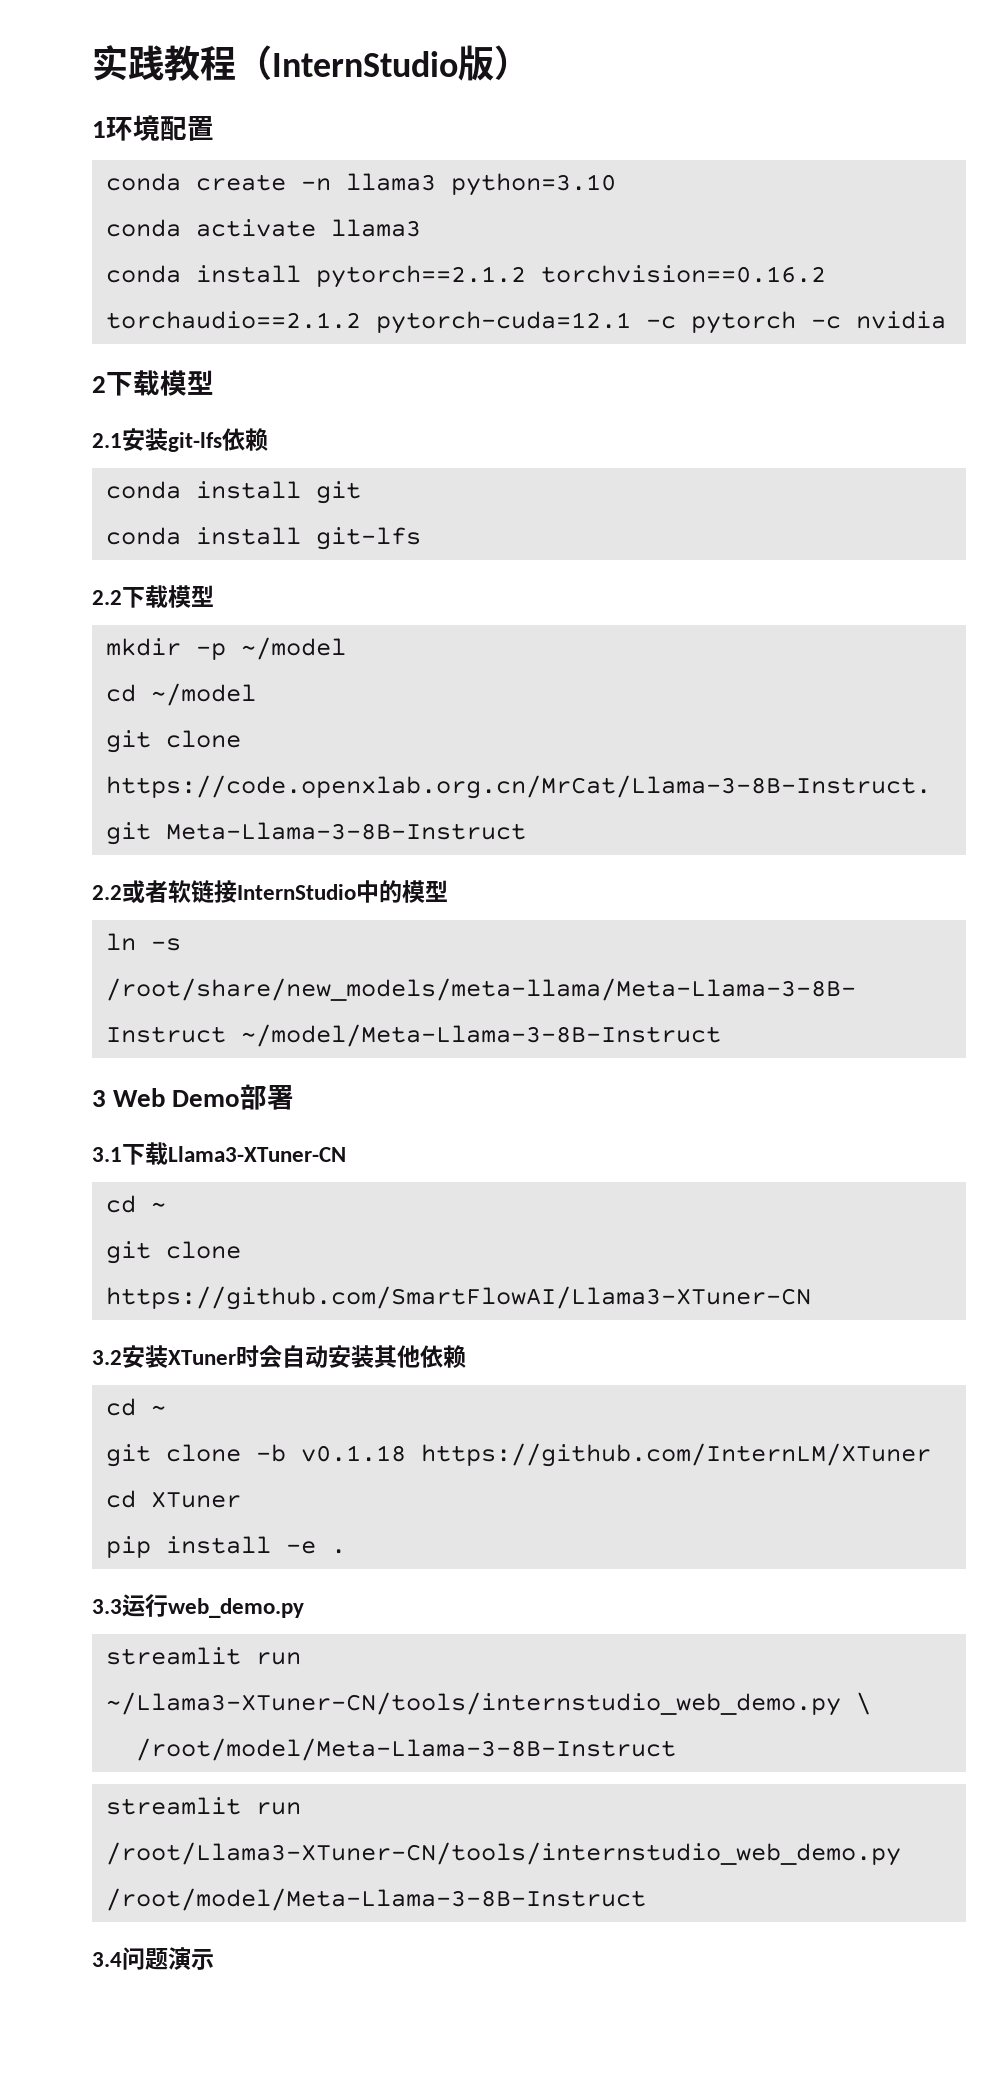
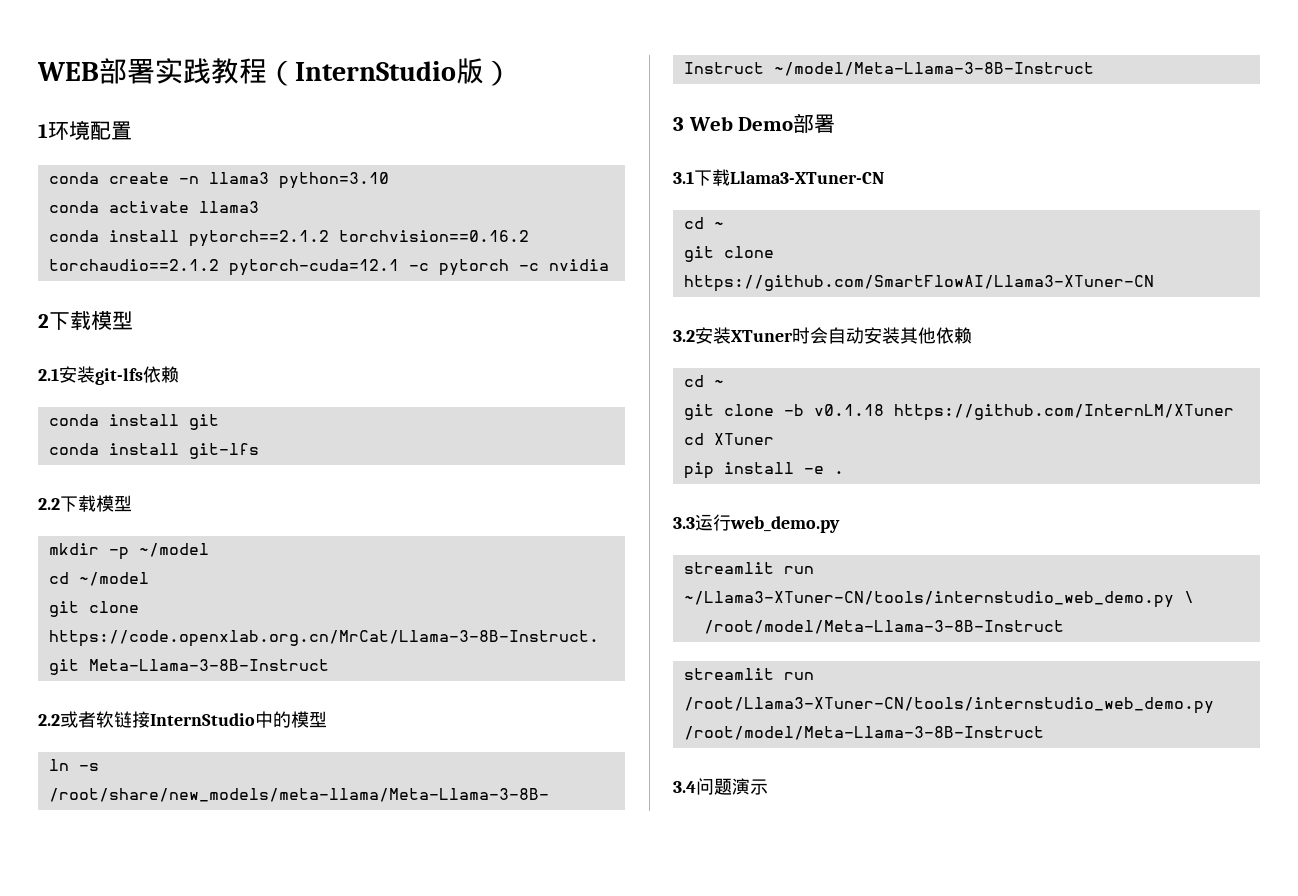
(92, 63) none -> [37,58,155,84] WEB部署

